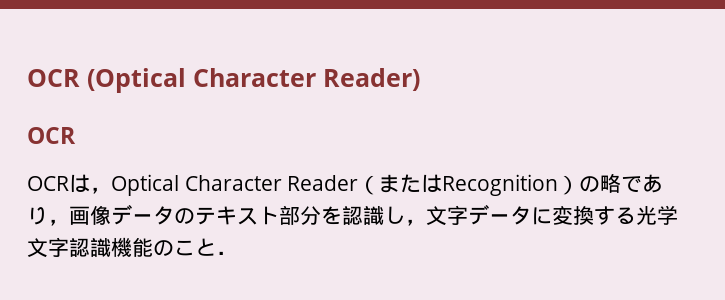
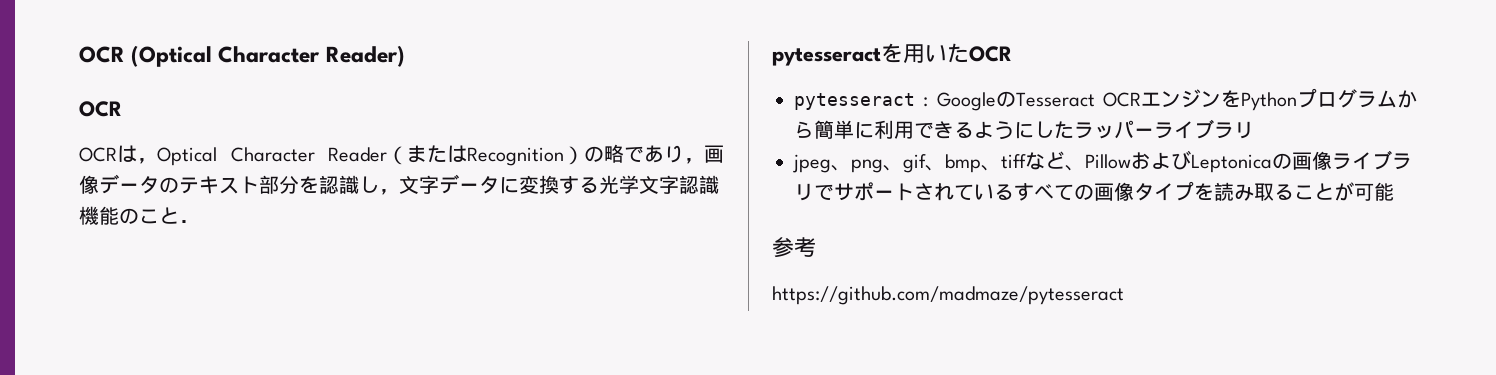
(237, 253) none -> [772,43,1012,66] [794,88,1417,111] [794,119,1254,140] [792,150,1412,173] [794,181,1394,201] [772,237,816,258] [772,286,1124,305] // pytesseractを用いたOCR // pytesseract : GoogleのTesseract OCRエンジンをPythonプログラムから簡単に利用できるようにしたラッパーライブラリ // jpeg、png、gif、bmp、tiffなど、PillowおよびLeptonicaの画像ライブラリでサポートされているすべての画像タイプを読み取ることが可能 // 参考 // https://github.com/madmaze/pytesseract

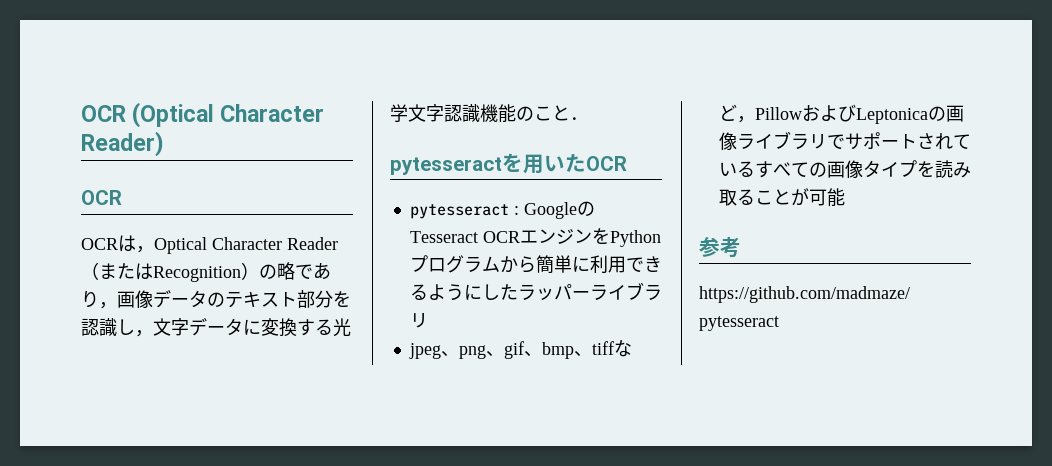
[1065,165,1085,171] 、 -> [736,116,755,123] ，

